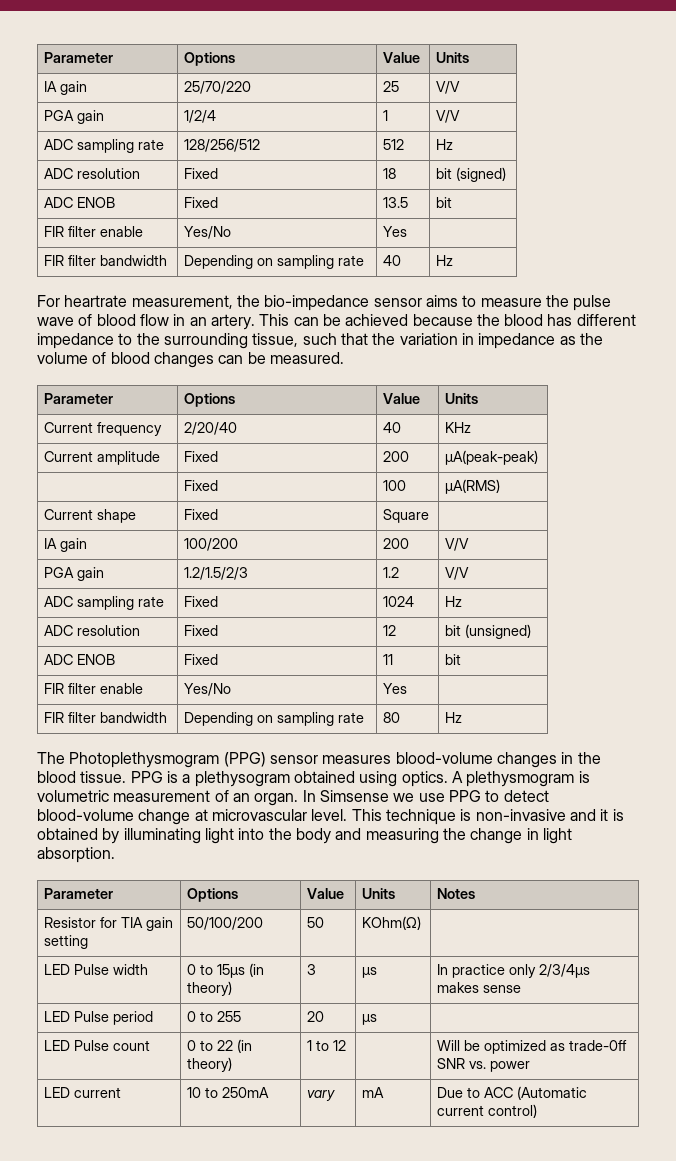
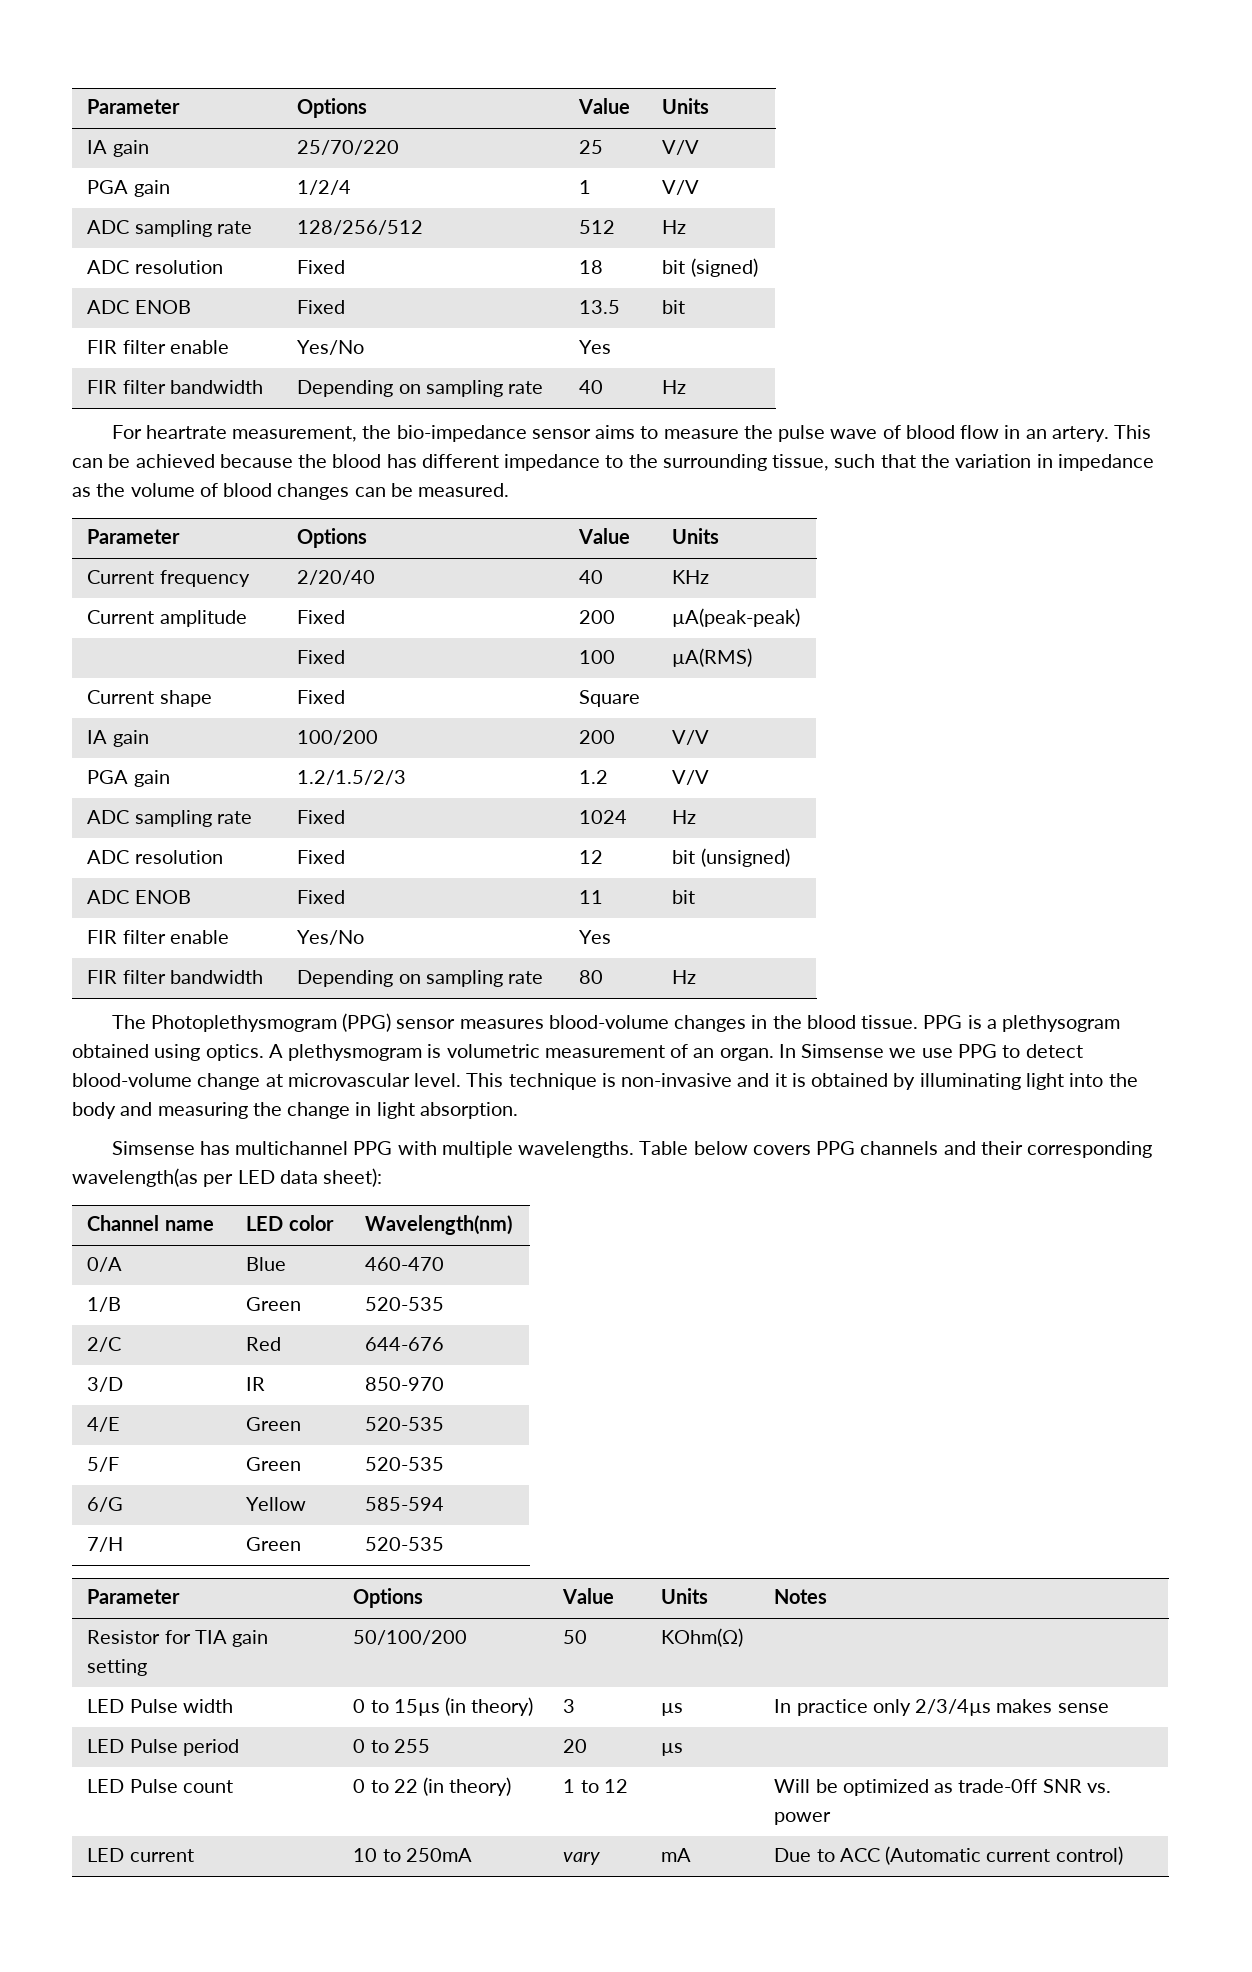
(115, 855) none -> [111,1141,1153,1158] [72,1168,383,1187] [87,1215,214,1231] [246,1215,334,1231] [365,1215,513,1235] [87,1257,123,1272] [246,1257,287,1271] [365,1257,445,1271] [87,1297,122,1312] [246,1297,302,1311] [365,1297,445,1311] [87,1337,122,1352] [246,1337,282,1351] [365,1337,445,1351] [87,1377,124,1392] [246,1377,266,1391] [365,1377,445,1391] [87,1417,121,1432] [246,1417,302,1431] [365,1417,445,1431] [87,1457,120,1472] [246,1457,302,1471] [365,1457,445,1471] [87,1497,124,1512] [246,1497,307,1511] [365,1497,445,1511] [87,1537,124,1552] [246,1537,302,1551] [365,1537,445,1551] // Simsense has multichannel PPG with multiple wavelengths. Table below covers PPG channels and their corresponding wavelength(as per LED data sheet): // Channel name | LED color | Wavelength(nm) // 0/A | Blue | 460-470 // 1/B | Green | 520-535 // 2/C | Red | 644-676 // 3/D | IR | 850-970 // 4/E | Green | 520-535 // 5/F | Green | 520-535 // 6/G | Yellow | 585-594 // 7/H | Green | 520-535

